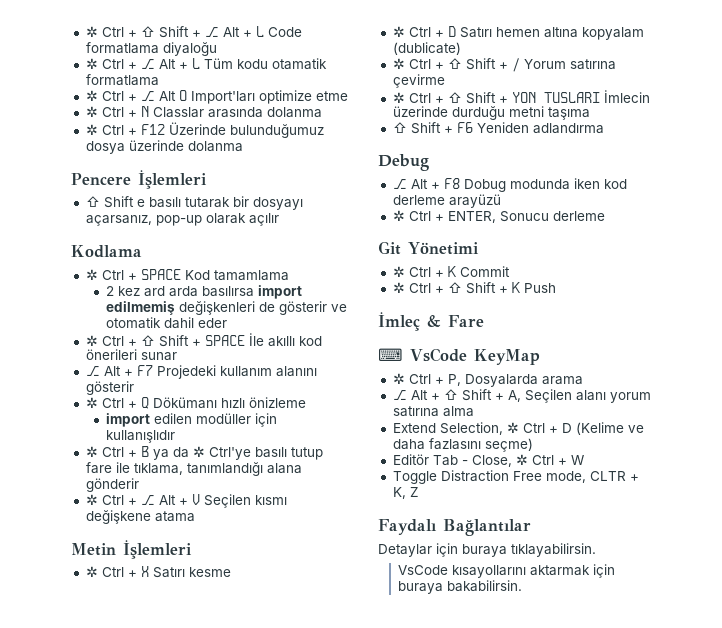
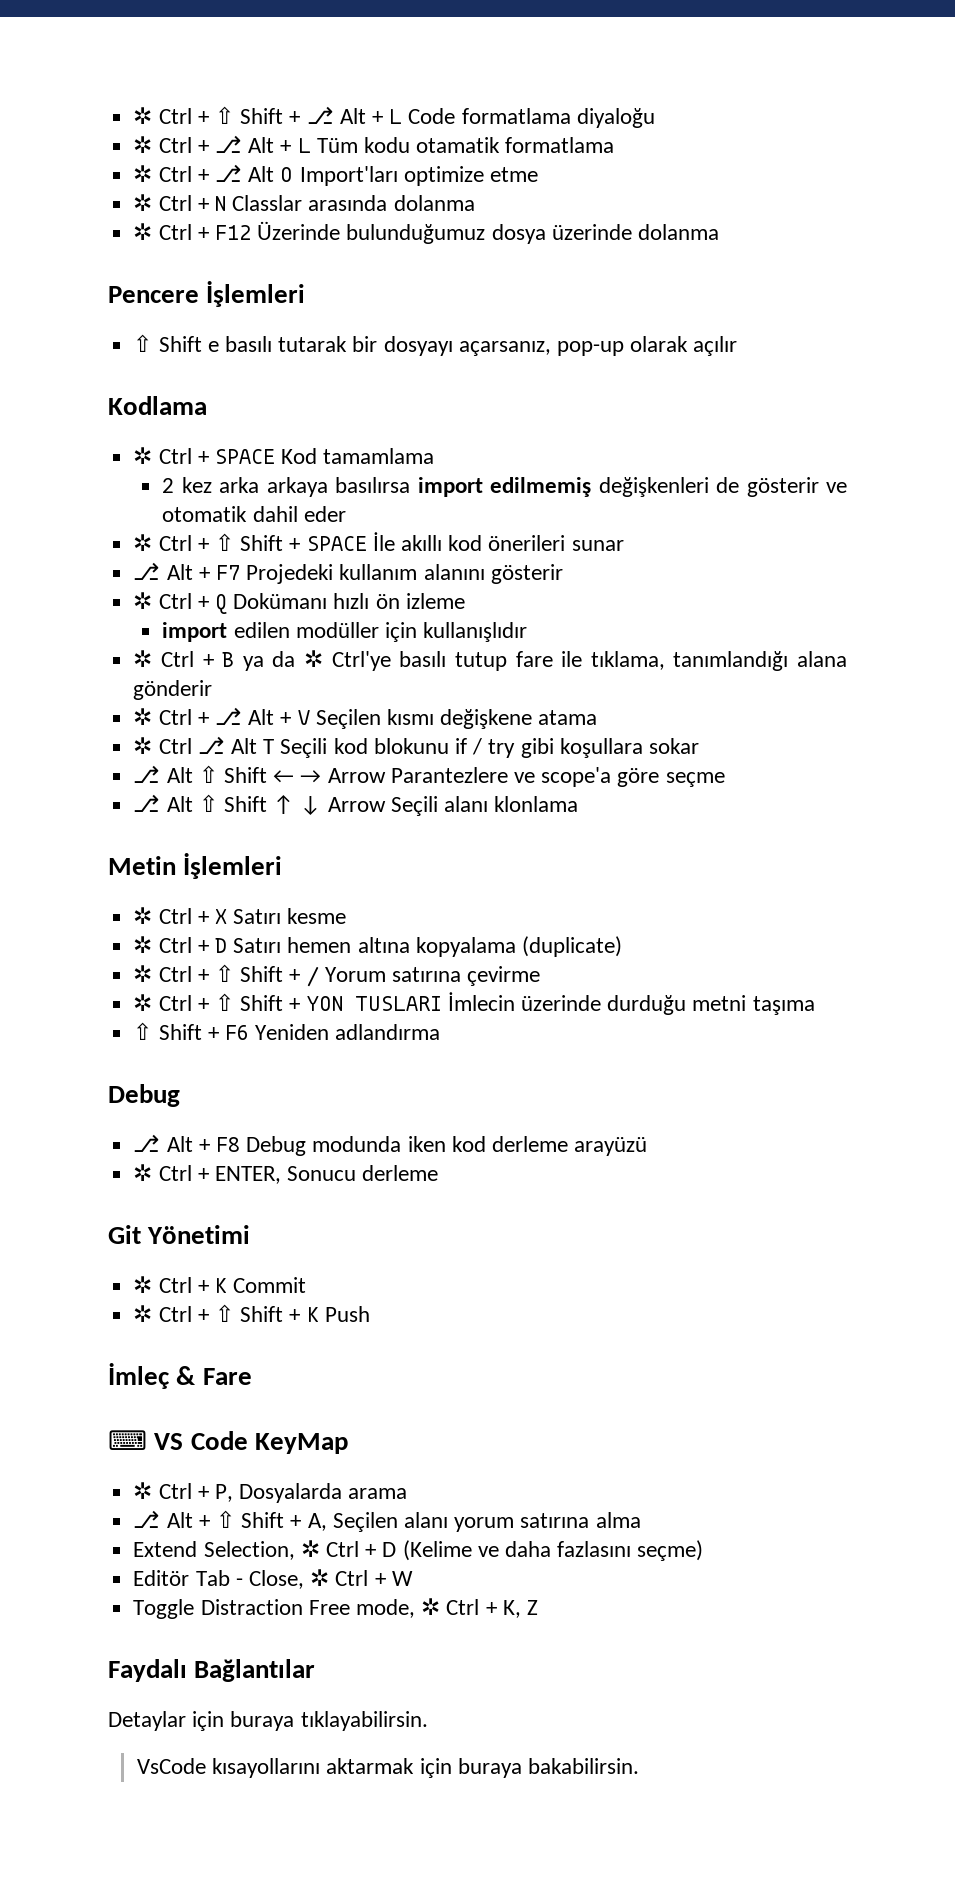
[144,286,199,297] ard arda -> [219,477,328,497] arka arkaya
[152,397,306,409] Dökümanı hızlı önizleme -> [233,593,465,609] Dokümanı hızlı ön izleme
(195, 516) none -> [133,736,700,758] [133,765,725,787] [133,794,579,816] // ✲ Ctrl ⎇ Alt T Seçili kod blokunu if / try gibi koşullara sokar // ⎇ Alt ⇧ Shift ← → Arrow Parantezlere ve scope'a göre seçme // ⎇ Alt ⇧ Shift ↑ ↓ Arrow Seçili alanı klonlama
[581,27,644,40] [392,42,461,55] kopyalam (dublicate) -> [415,936,622,957] kopyalama (duplicate)
[463,179,506,192] Dobug -> [246,1136,307,1156] Debug
[410,348,467,362] VsCode -> [154,1431,248,1450] VS Code
[589,471,626,481] CLTR -> [421,1598,480,1615] ✲ Ctrl

